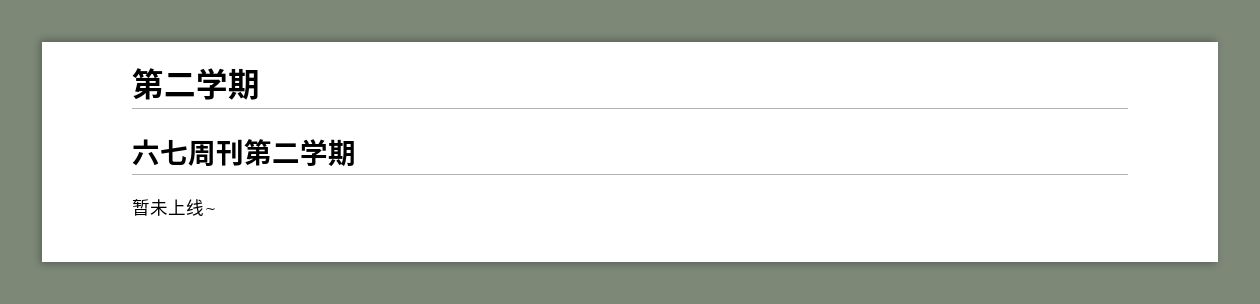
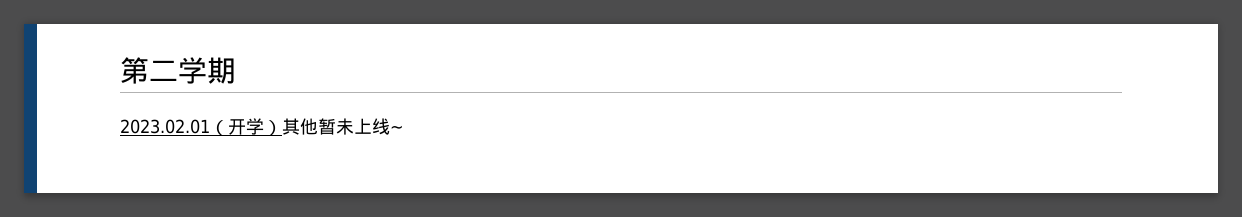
[132,68,260,100] [132,139,356,167] 第二学期 // 六七周刊第二学期 // -> [120,57,236,84] [120,118,318,136] 第二学期 // 2023.02.01（开学）其他

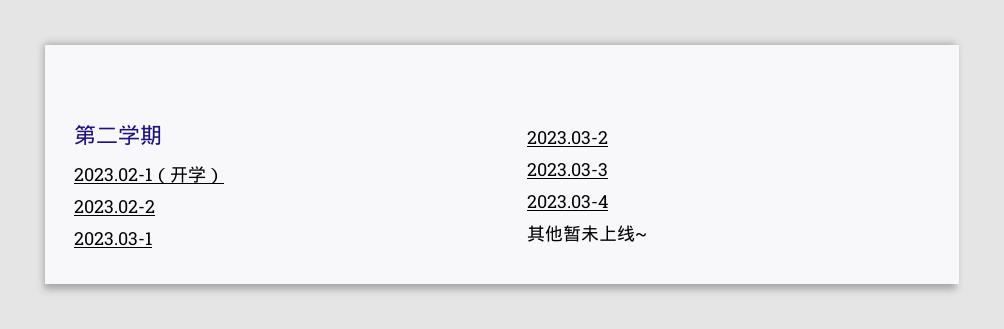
[120,119,210,134] 2023.02.01 -> [74,168,152,182] 2023.02-1
(282, 128) none -> [74,200,155,214] [74,232,152,246] [527,131,608,145] [527,163,608,177] [527,195,608,209] // 2023.02-2 // 2023.03-1 // 2023.03-2 // 2023.03-3 // 2023.03-4 //

